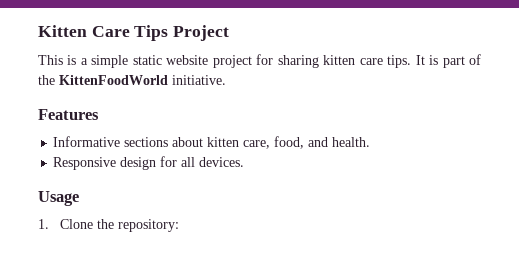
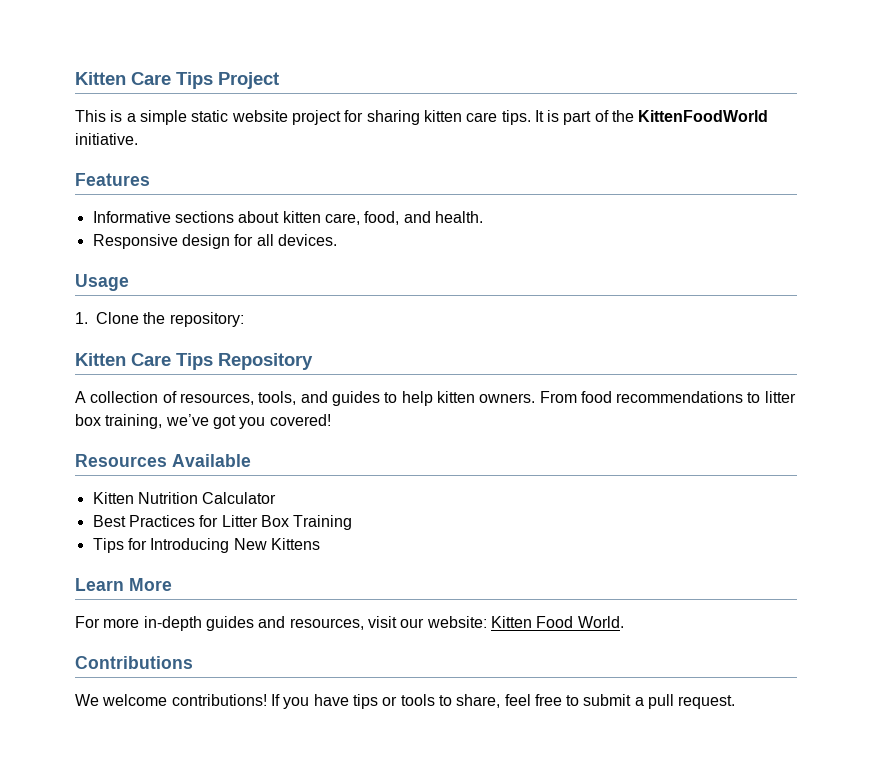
(180, 225) none -> [75,353,313,370] [75,391,796,406] [75,414,331,429] [75,454,251,467] [92,492,277,504] [92,515,353,530] [92,538,320,553] [75,578,172,591] [75,616,624,631] [75,656,193,669] [75,694,736,709] // Kitten Care Tips Repository // A collection of resources, tools, and guides to help kitten owners. From food recommendations to litter box training, we’ve got you covered! // Resources Available // Kitten Nutrition Calculator // Best Practices for Litter Box Training // Tips for Introducing New Kittens // Learn More // For more in-depth guides and resources, visit our website: Kitten Food World. // Contributions // We welcome contributions! If you have tips or tools to share, feel free to submit a pull request.

